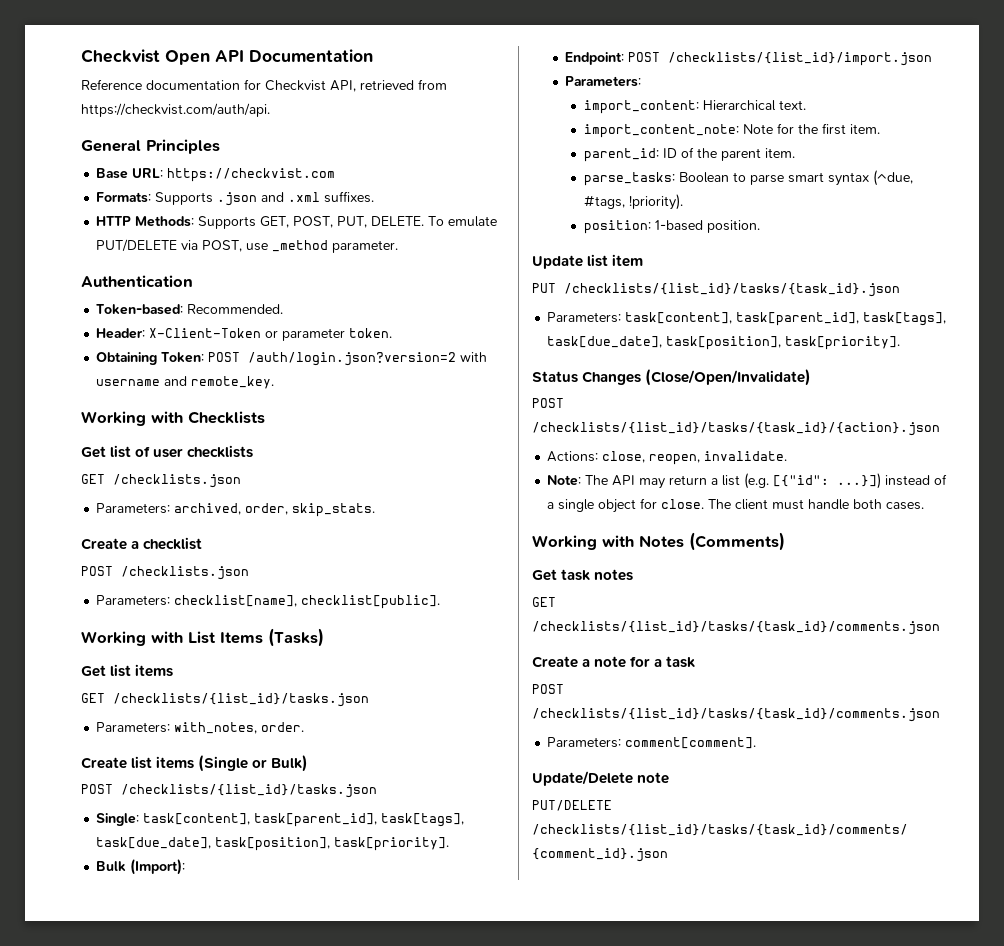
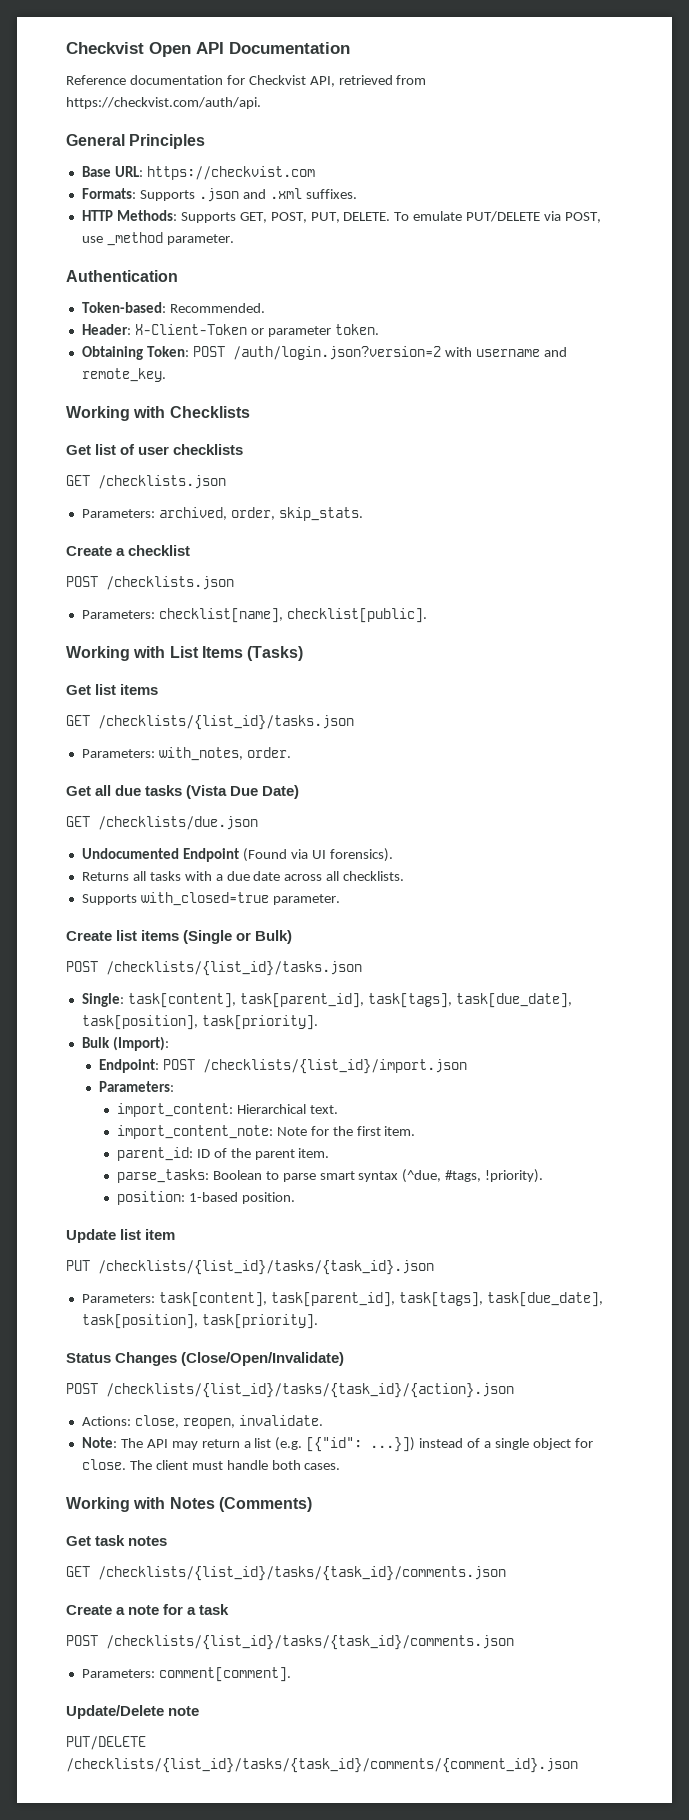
(305, 727) none -> [66,785,300,799] [66,816,258,830] [81,848,393,862] [81,871,405,881] [81,892,340,906] // Get all due tasks (Vista Due Date) // GET /checklists/due.json // Undocumented Endpoint (Found via UI forensics). // Returns all tasks with a due date across all checklists. // Supports with_closed=true parameter.

